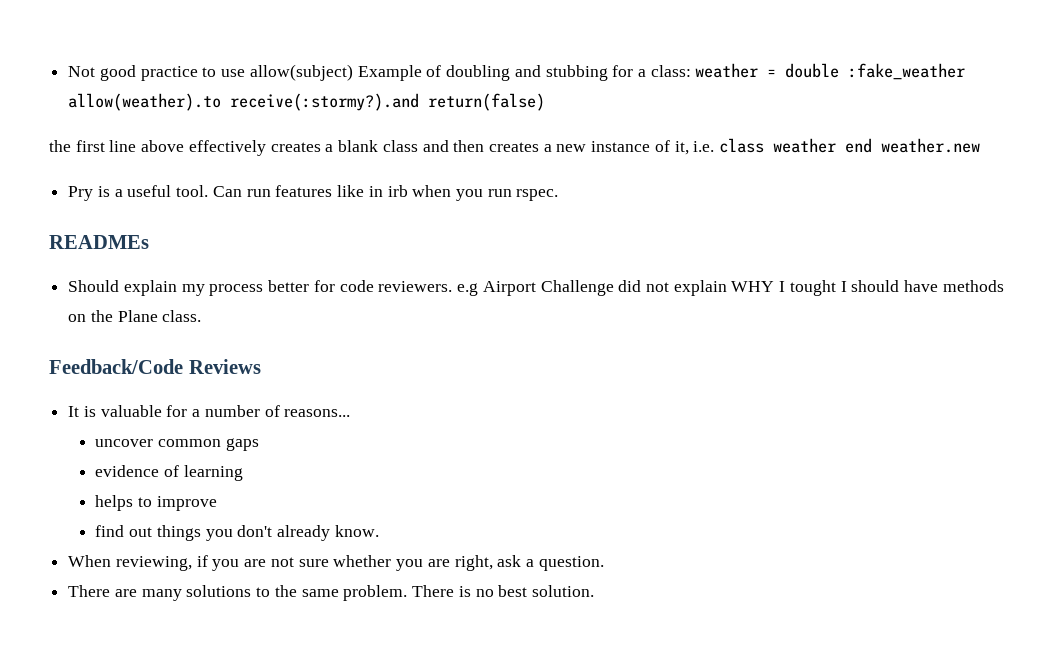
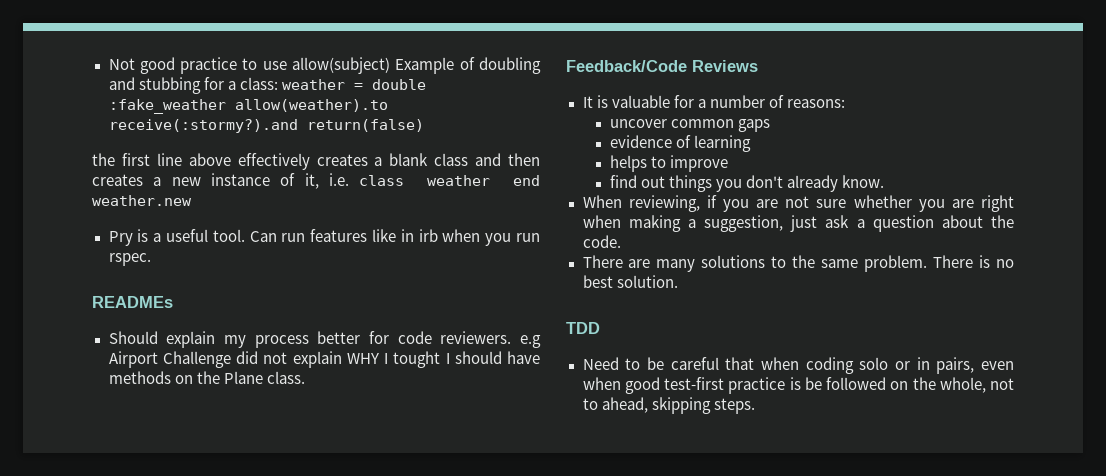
[284,409,351,417] reasons... -> [786,99,845,108] reasons:
[454,555,604,571] right, ask a question. -> [981,195,1014,212] [582,215,1014,232] [582,235,621,248] right when making a suggestion, just ask a question about the code.
(594, 591) none -> [566,322,600,334] [582,357,1014,374] [582,377,1014,394] [582,397,755,414] // TDD // Need to be careful that when coding solo or in pairs, even when good test-first practice is be followed on the whole, not to ahead, skipping steps.

